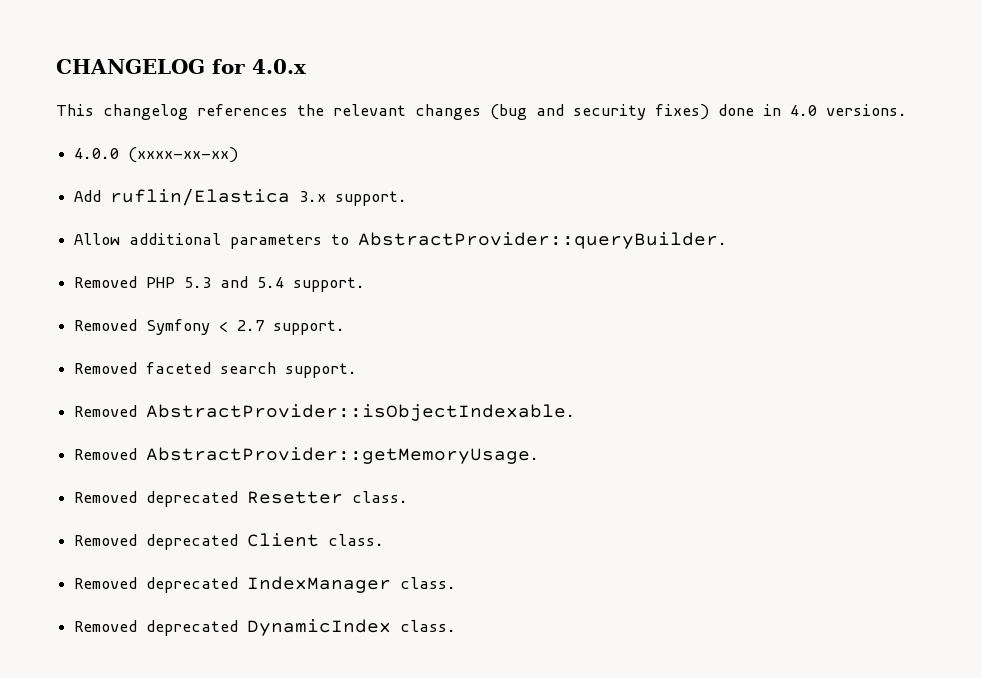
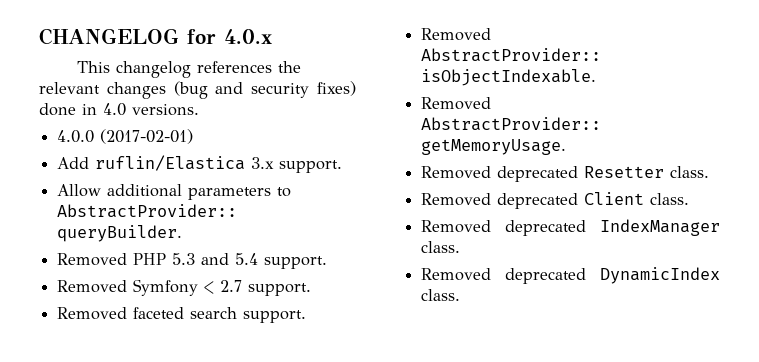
[128,147,239,163] (xxxx-xx-xx) -> [100,129,194,144] (2017-02-01)

